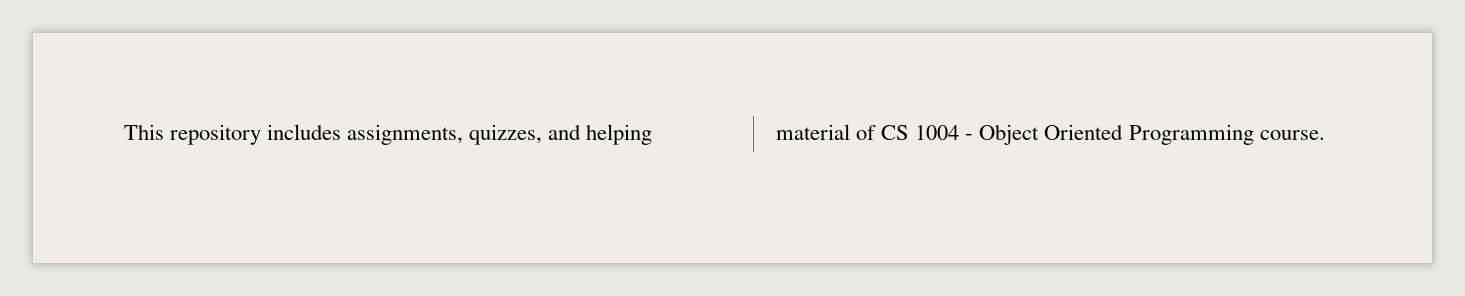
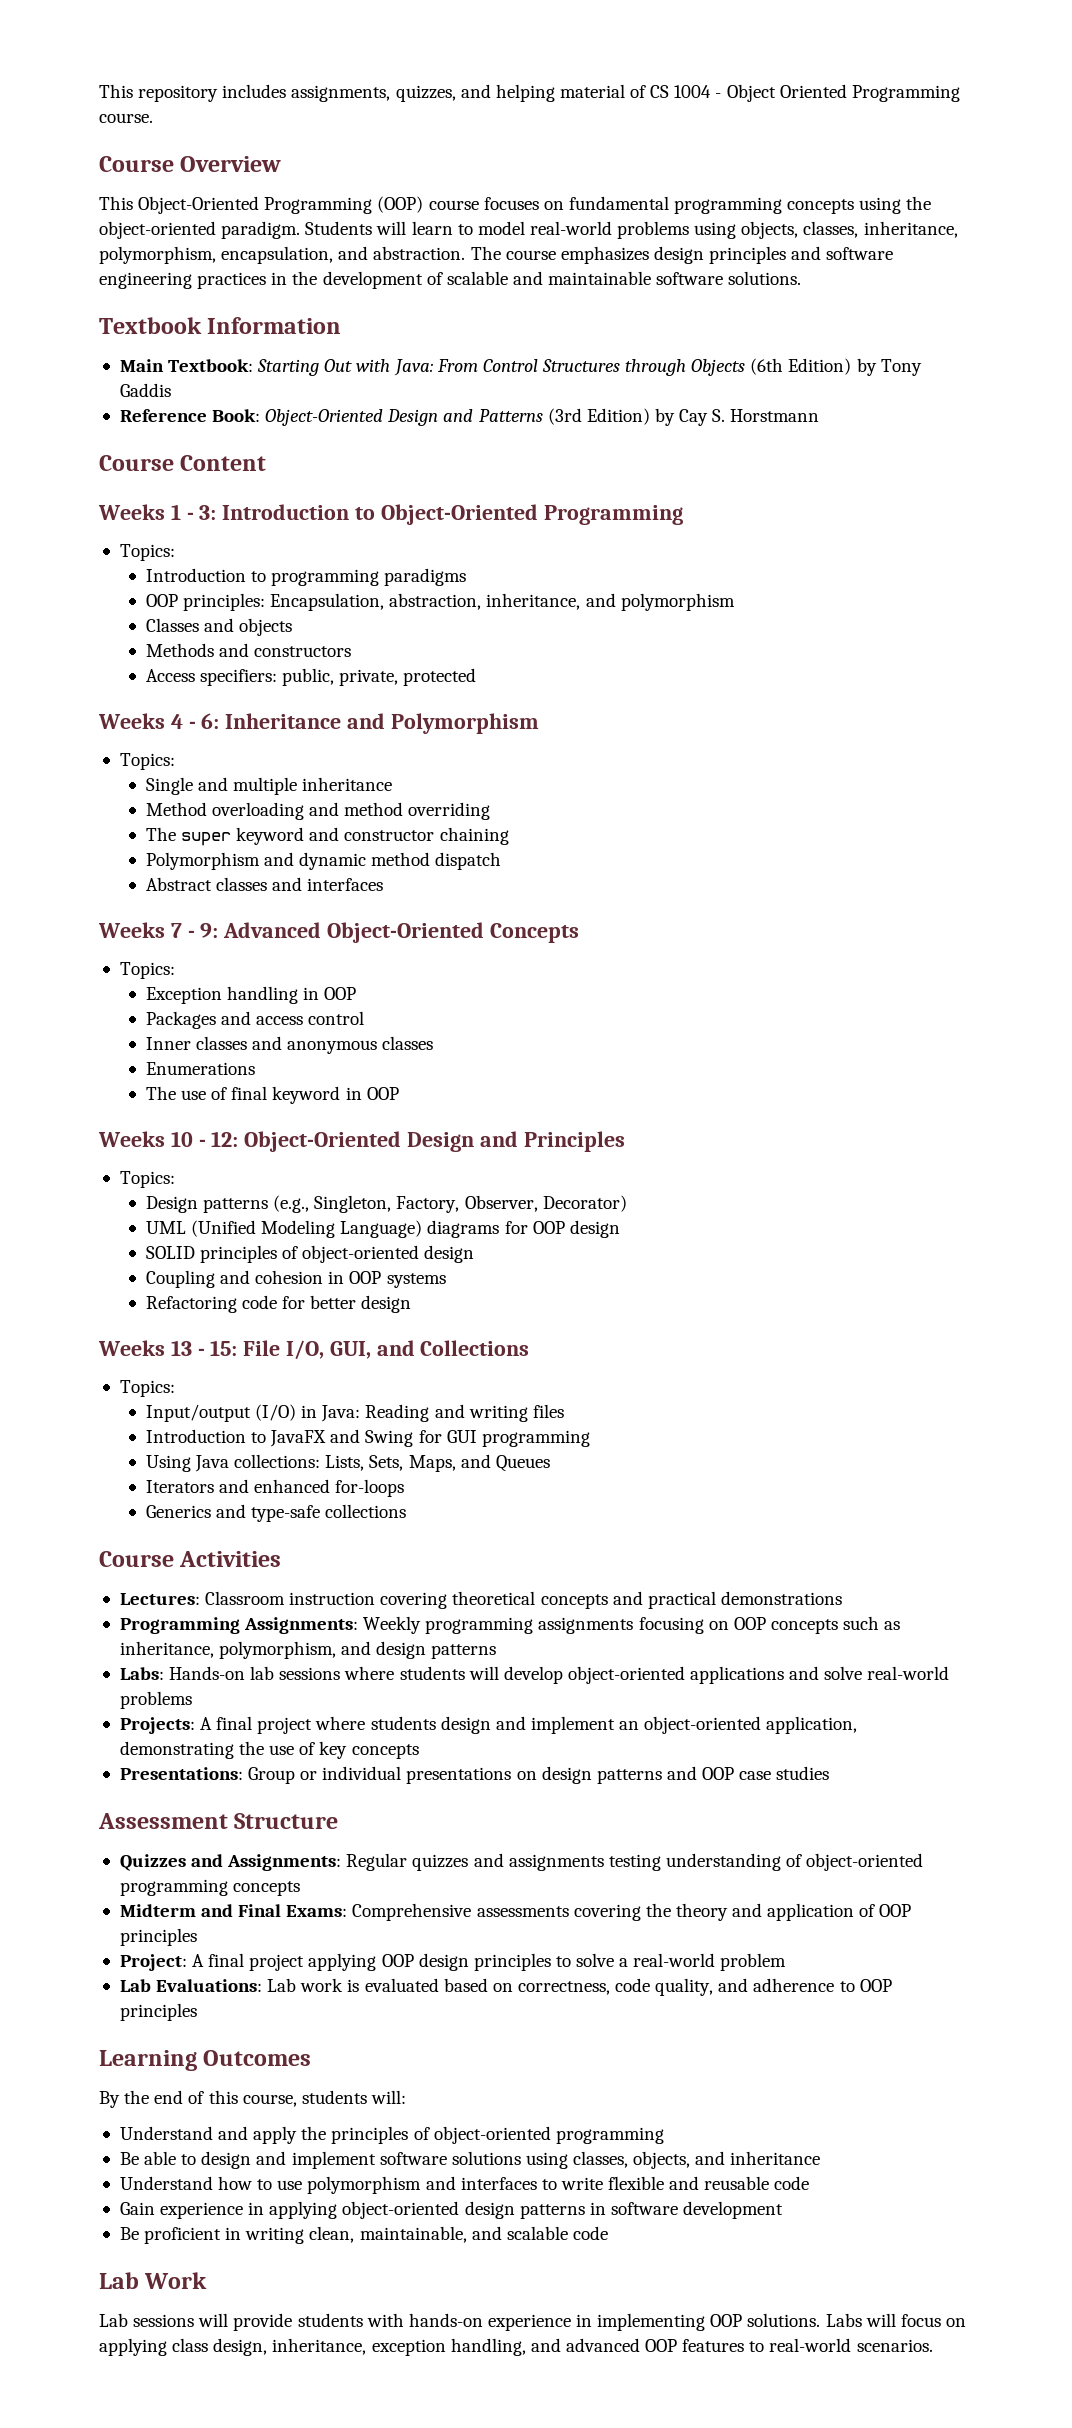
(1325, 135) none -> [99,156,282,172] [99,196,932,214] [99,221,958,239] [99,246,894,264] [99,271,802,289] [99,317,342,334] [119,358,922,376] [119,383,171,397] [119,408,820,426] [99,455,267,471] [98,504,683,525] [119,544,175,561] [145,568,467,586] [145,593,735,611] [145,618,293,636] [145,643,352,657] [145,668,477,686] [98,713,539,734] [119,753,175,770] [145,777,393,795] [145,802,491,820] [145,827,509,846] [145,852,502,870] [145,877,384,891] [98,922,579,943] [119,962,175,979] [145,986,357,1004] [145,1011,365,1029] [145,1036,434,1054] [145,1062,255,1075] [145,1086,399,1104] [98,1131,625,1152] [119,1171,175,1188] [145,1195,627,1213] [145,1220,620,1238] [145,1245,475,1263] [145,1270,446,1288] [145,1295,412,1313] [98,1340,530,1360] [119,1380,175,1397] [145,1404,564,1422] [145,1429,590,1447] [145,1454,550,1472] [145,1479,405,1497] [145,1504,407,1522] [99,1551,282,1567] [119,1591,842,1609] [119,1616,901,1634] [119,1641,497,1659] [119,1666,950,1684] [119,1691,192,1709] [119,1716,858,1734] [119,1741,419,1759] [119,1766,830,1784] [98,1813,339,1829] [119,1853,924,1871] [119,1879,301,1896] [119,1903,912,1921] [119,1928,197,1946] [119,1953,787,1971] [119,1978,892,1996] [119,2003,197,2021] [99,2050,312,2071] [99,2090,406,2108] [119,2126,664,2144] [119,2151,821,2169] [119,2176,810,2194] [119,2201,784,2219] [119,2226,608,2244] [99,2272,208,2289] [99,2313,966,2331] [99,2338,933,2356] // Course Overview // This Object-Oriented Programming (OOP) course focuses on fundamental programming concepts using the object-oriented paradigm. Students will learn to model real-world problems using objects, classes, inheritance, polymorphism, encapsulation, and abstraction. The course emphasizes design principles and software engineering practices in the development of scalable and maintainable software solutions. // Textbook Information // Main Textbook: Starting Out with Java: From Control Structures through Objects (6th Edition) by Tony Gaddis // Reference Book: Object-Oriented Design and Patterns (3rd Edition) by Cay S. Horstmann // Course Content // Weeks 1 - 3: Introduction to Object-Oriented Programming // Topics: // Introduction to programming paradigms // OOP principles: Encapsulation, abstraction, inheritance, and polymorphism // Classes and objects // Methods and constructors // Access specifiers: public, private, protected // Weeks 4 - 6: Inheritance and Polymorphism // Topics: // Single and multiple inheritance // Method overloading and method overriding // The super keyword and constructor chaining // Polymorphism and dynamic method dispatch // Abstract classes and interfaces // Weeks 7 - 9: Advanced Object-Oriented Concepts // Topics: // Exception handling in OOP // Packages and access control // Inner classes and anonymous classes // Enumerations // The use of final keyword in OOP // Weeks 10 - 12: Object-Oriented Design and Principles // Topics: // Design patterns (e.g., Singleton, Factory, Observer, Decorator) // UML (Unified Modeling Language) diagrams for OOP design // SOLID principles of object-oriented design // Coupling and cohesion in OOP systems // Refactoring code for better design // Weeks 13 - 15: File I/O, GUI, and Collections // Topics: // Input/output (I/O) in Java: Reading and writing files // Introduction to JavaFX and Swing for GUI programming // Using Java collections: Lists, Sets, Maps, and Queues // Iterators and enhanced for-loops // Generics and type-safe collections // Course Activities // Lectures: Classroom instruction covering theoretical concepts and practical demonstrations // Programming Assignments: Weekly programming assignments focusing on OOP concepts such as inheritance, polymorphism, and design patterns // Labs: Hands-on lab sessions where students will develop object-oriented applications and solve real-world problems // Projects: A final project where students design and implement an object-oriented application, demonstrating the use of key concepts // Presentations: Group or individual presentations on design patterns and OOP case studies // Assessment Structure // Quizzes and Assignments: Regular quizzes and assignments testing understanding of object-oriented programming concepts // Midterm and Final Exams: Comprehensive assessments covering the theory and application of OOP principles // Project: A final project applying OOP design principles to solve a real-world problem // Lab Evaluations: Lab work is evaluated based on correctness, code quality, and adherence to OOP principles // Learning Outcomes // By the end of this course, students will: // Understand and apply the principles of object-oriented programming // Be able to design and implement software solutions using classes, objects, and inheritance // Understand how to use polymorphism and interfaces to write flexible and reusable code // Gain experience in applying object-oriented design patterns in software development // Be proficient in writing clean, maintainable, and scalable code // Lab Work // Lab sessions will provide students with hands-on experience in implementing OOP solutions. Labs will focus on applying class design, inheritance, exception handling, and advanced OOP features to real-world scenarios.

